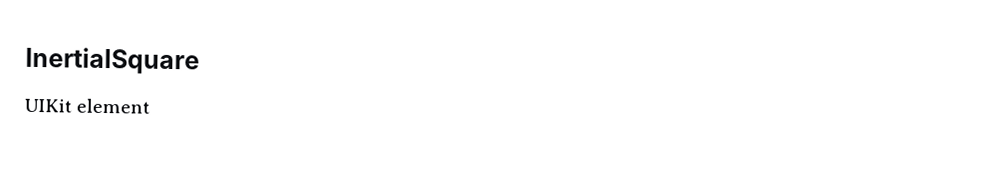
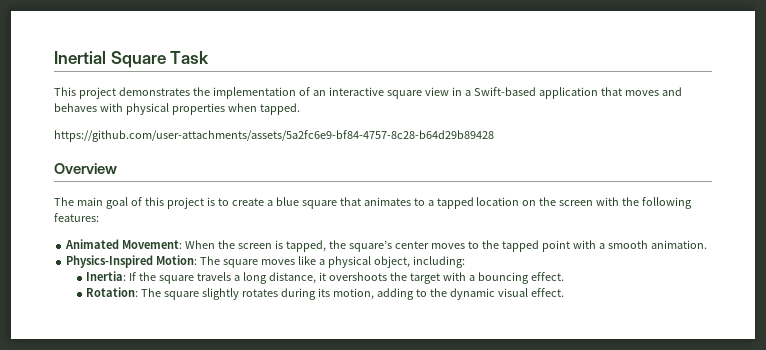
[25,46,200,75] [24,98,151,114] InertialSquare // UIKit element -> [54,51,210,68] [54,87,682,99] [54,103,300,115] [54,130,494,142] [54,163,117,174] [54,197,693,209] [54,213,99,222] [65,239,707,252] [66,255,465,268] [86,271,565,284] [86,287,565,300] Inertial Square Task // This project demonstrates the implementation of an interactive square view in a Swift-based application that moves and behaves with physical properties when tapped. // https://github.com/user-attachments/assets/5a2fc6e9-bf84-4757-8c28-b64d29b89428 // Overview // The main goal of this project is to create a blue square that animates to a tapped location on the screen with the following features: // Animated Movement: When the screen is tapped, the square’s center moves to the tapped point with a smooth animation. // Physics-Inspired Motion: The square moves like a physical object, including: // Inertia: If the square travels a long distance, it overshoots the target with a bouncing effect. // Rotation: The square slightly rotates during its motion, adding to the dynamic visual effect.

